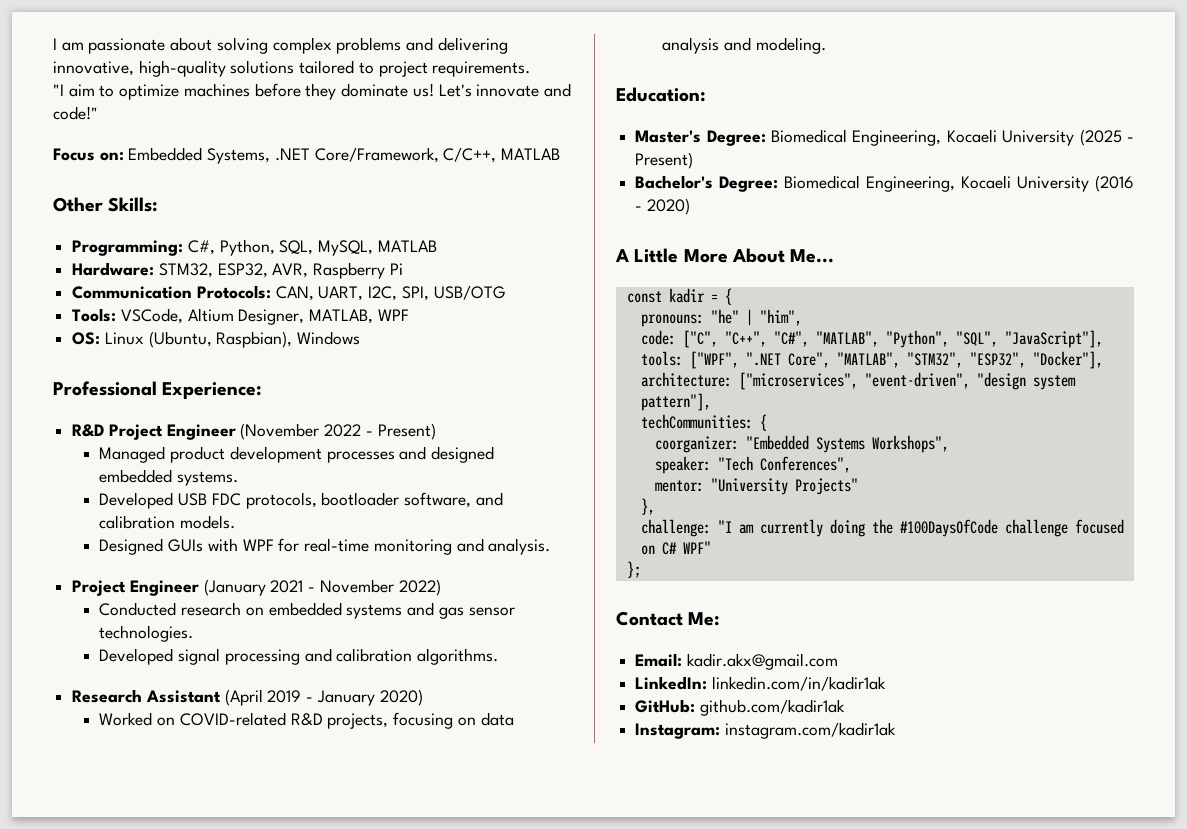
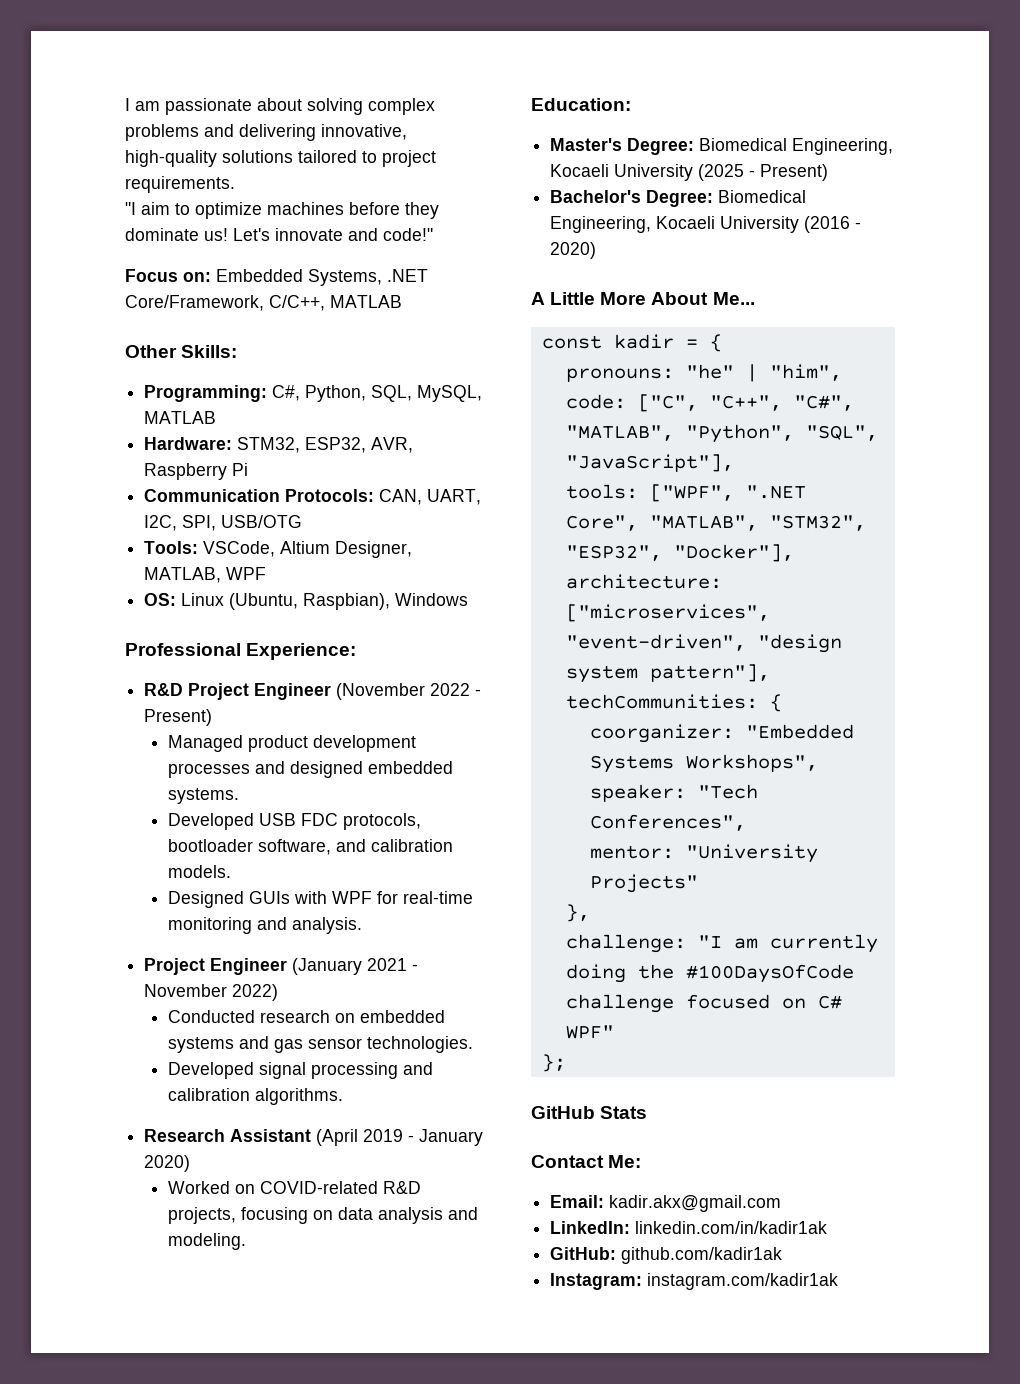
(641, 569) none -> [531,1106,648,1119] // GitHub Stats

